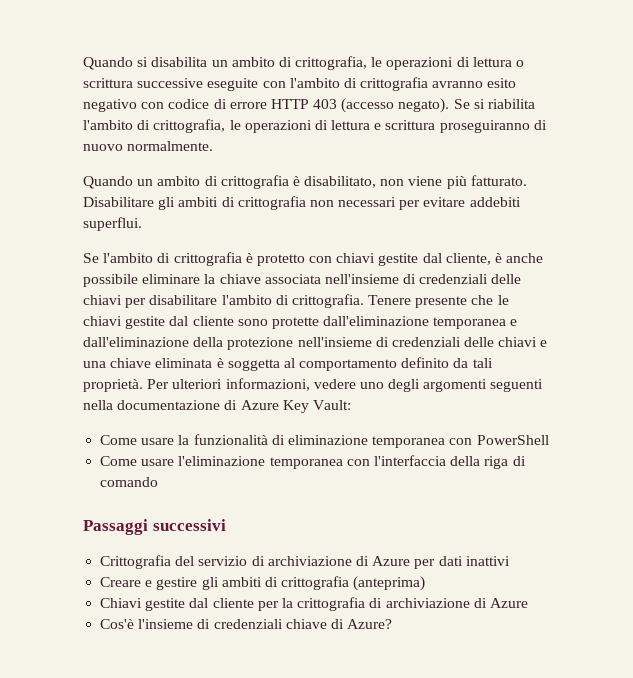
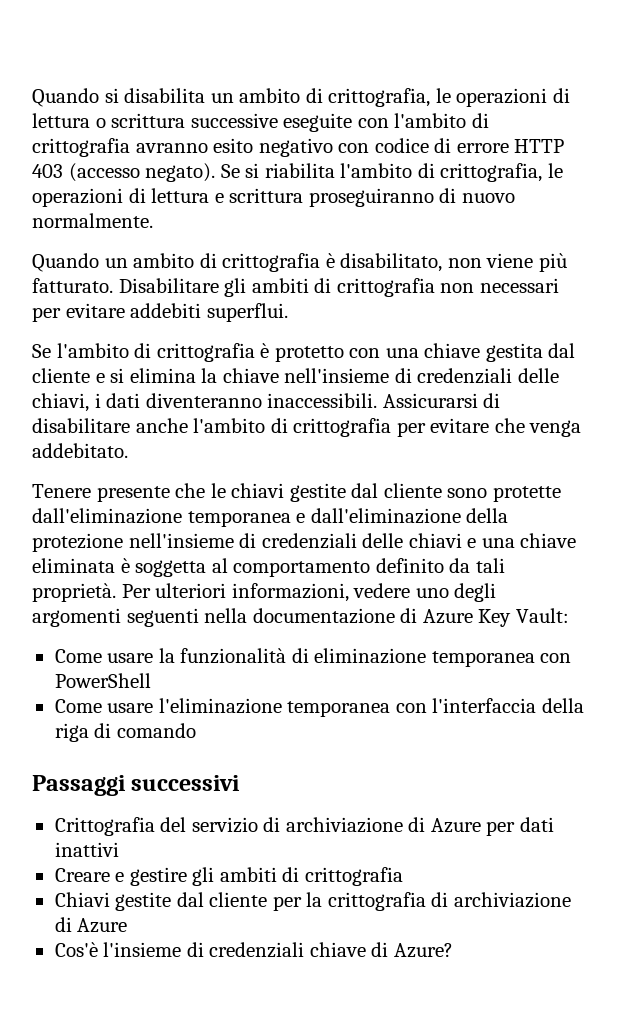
[336,253,544,266] [83,274,201,287] chiavi gestite dal cliente, è anche possibile eliminare -> [385,343,576,362] [32,368,196,383] una chiave gestita dal cliente e si elimina
[264,274,522,284] [83,294,364,308] associata nell'insieme di credenziali delle chiavi per disabilitare l'ambito di crittografia. -> [284,368,559,384] [32,393,501,412] [32,418,582,437] [32,443,128,458] nell'insieme di credenziali delle chiavi, i dati diventeranno inaccessibili. Assicurarsi di disabilitare anche l'ambito di crittografia per evitare che venga addebitato. //
[353,576,426,591] (anteprima) -> (403, 876) none

